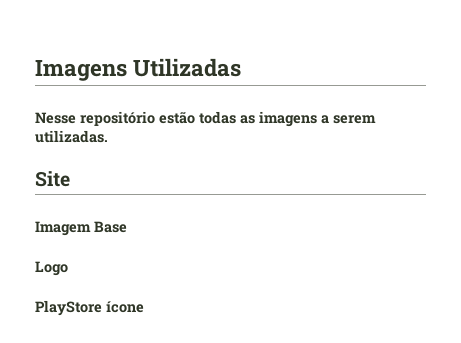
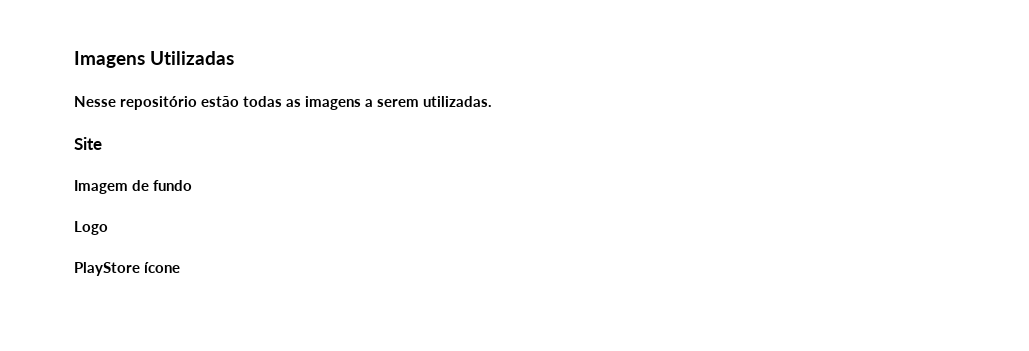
[94,221,127,233] Base -> [132,180,192,191] de fundo

